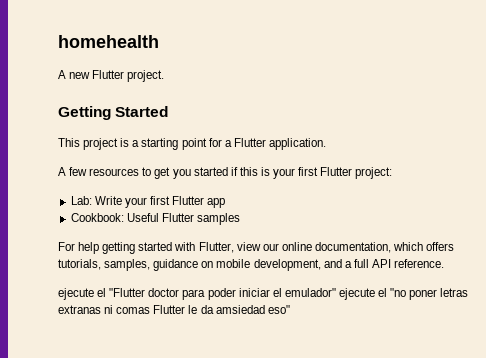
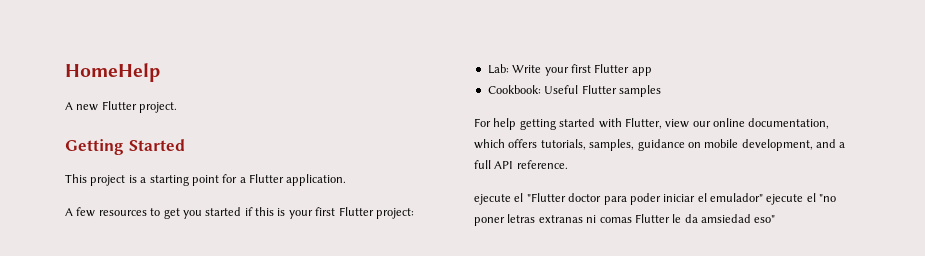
[58,35,159,48] homehealth -> [65,63,160,82] HomeHelp

